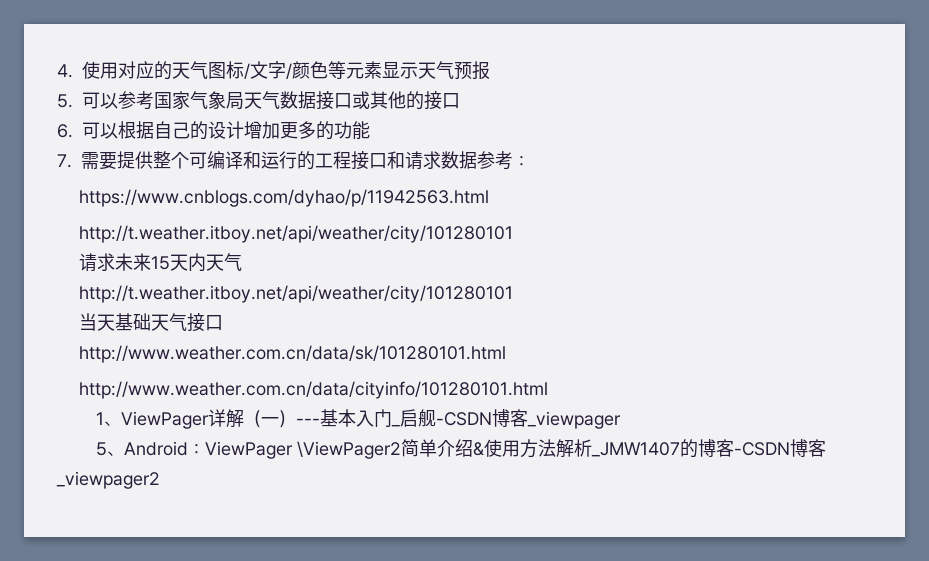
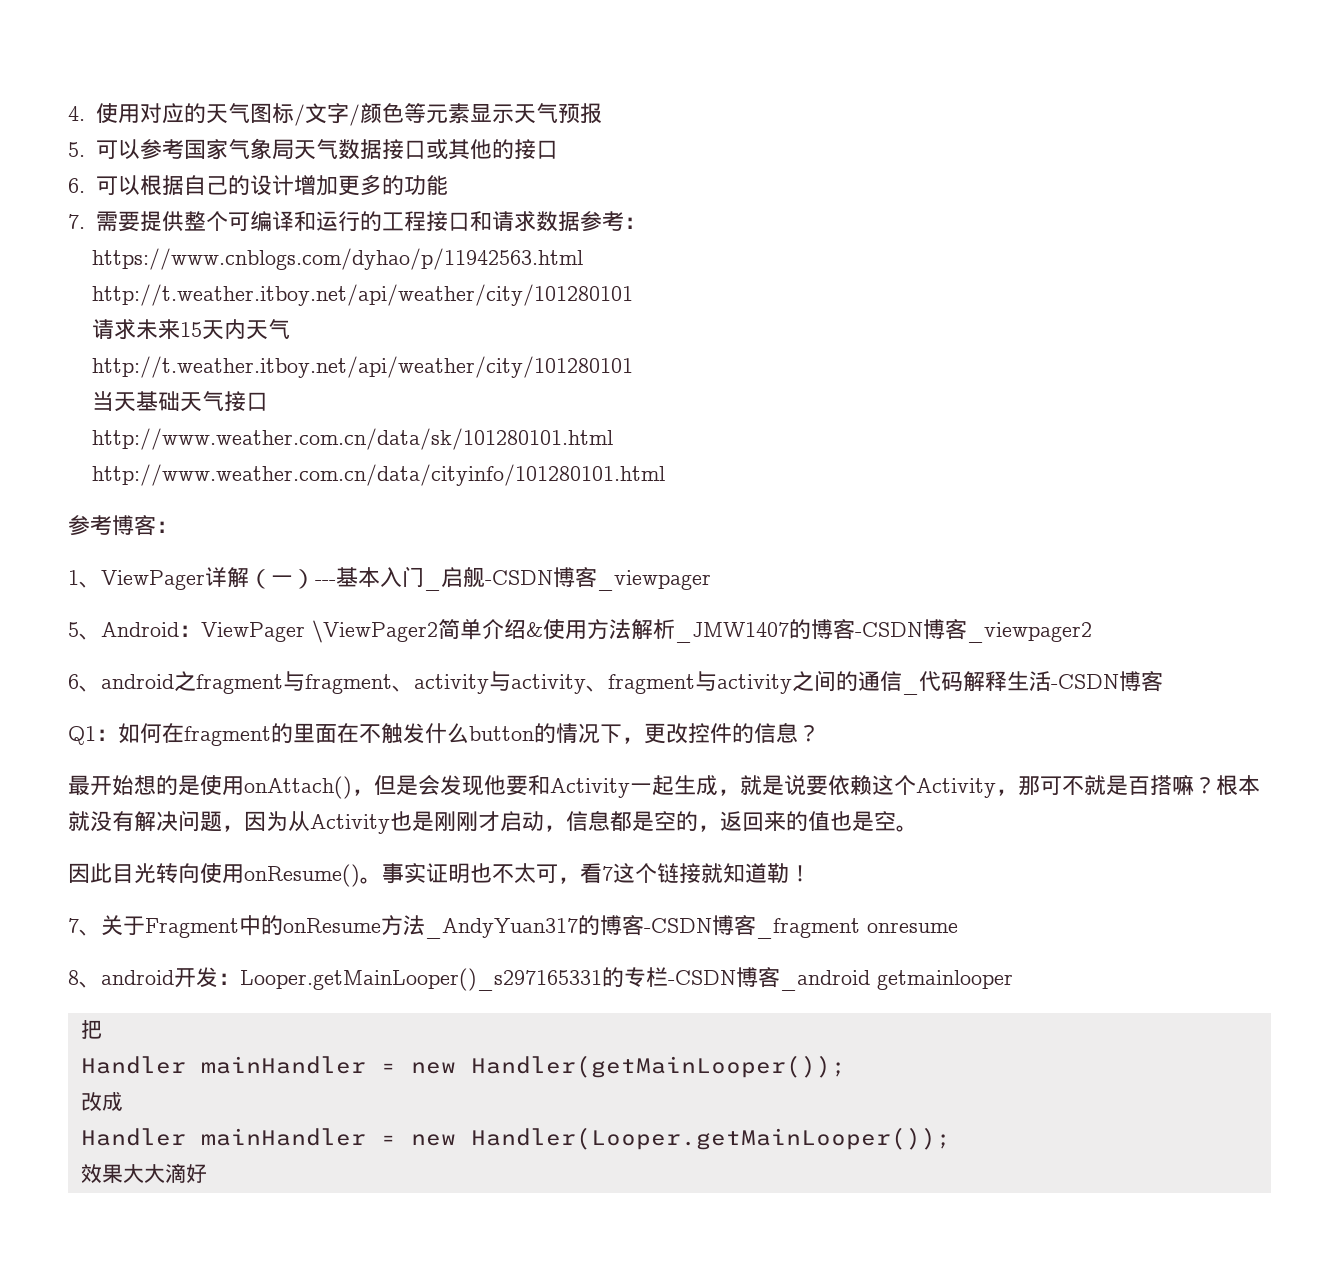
(548, 390) none -> [68,515,178,536] // 参考博客：
(160, 480) none -> [68,670,1163,695] [68,722,820,746] [68,775,1260,799] [68,810,918,834] [68,863,811,887] [68,915,958,939] [68,967,1013,991] [80,1020,102,1039] [80,1055,846,1078] [80,1092,123,1111] [80,1127,951,1150] [80,1163,207,1183] // 6、android之fragment与fragment、activity与activity、fragment与activity之间的通信_代码解释生活-CSDN博客 // Q1：如何在fragment的里面在不触发什么button的情况下，更改控件的信息？ // 最开始想的是使用onAttach()，但是会发现他要和Activity一起生成，就是说要依赖这个Activity，那可不就是百搭嘛？根本就没有解决问题，因为从Activity也是刚刚才启动，信息都是空的，返回来的值也是空。 // 因此目光转向使用onResume()。事实证明也不太可，看7这个链接就知道勒！ // 7、关于Fragment中的onResume方法_AndyYuan317的博客-CSDN博客_fragment onresume // 8、android开发：Looper.getMainLooper()_s297165331的专栏-CSDN博客_android getmainlooper // 把 // Handler mainHandler = new Handler(getMainLooper()); // 改成 // Handler mainHandler = new Handler(Looper.getMainLooper()); // 效果大大滴好

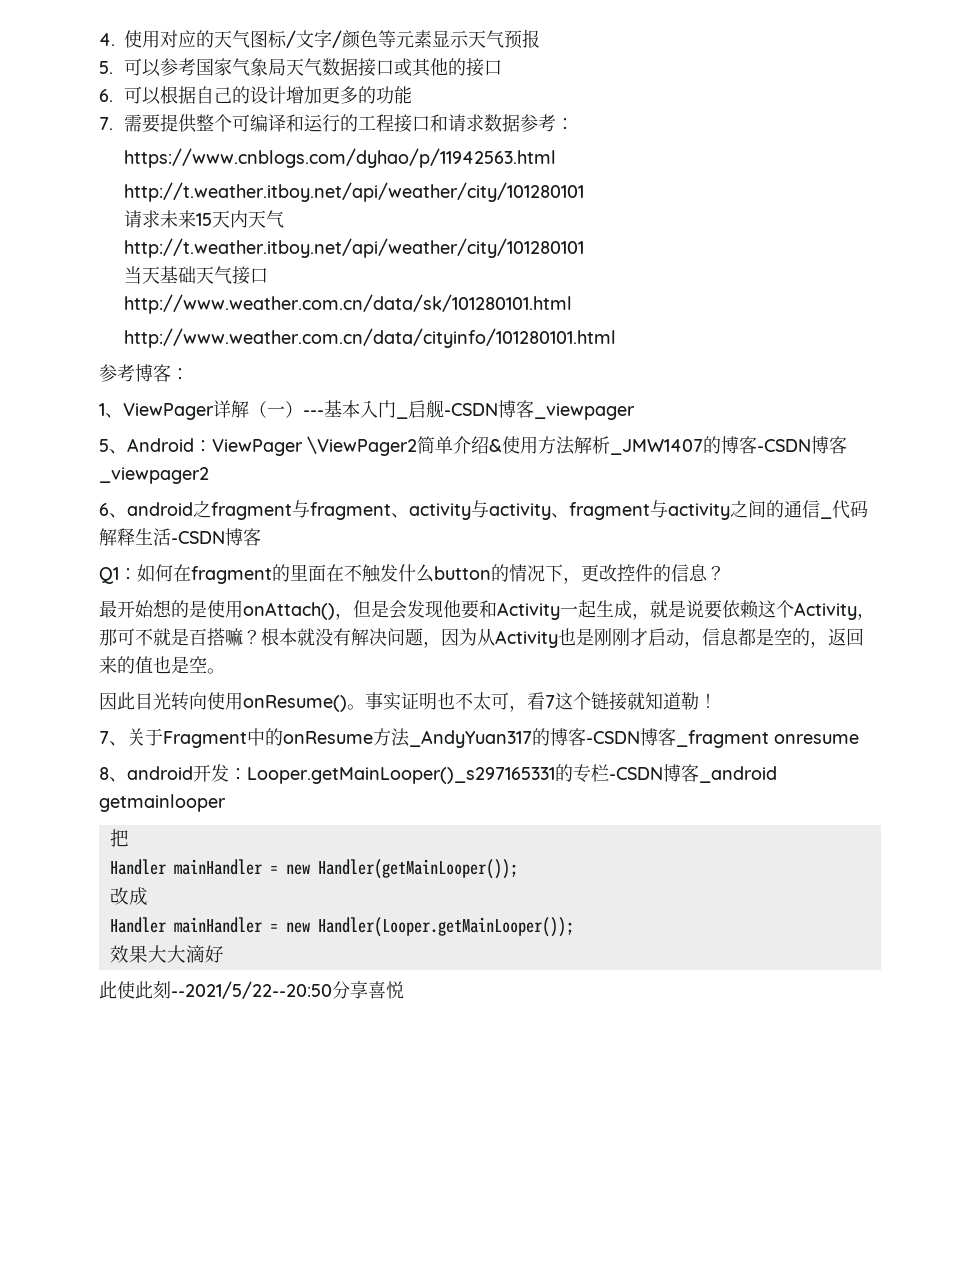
(207, 1173) none -> [99,980,404,999] // 此使此刻--2021/5/22--20:50分享喜悦

